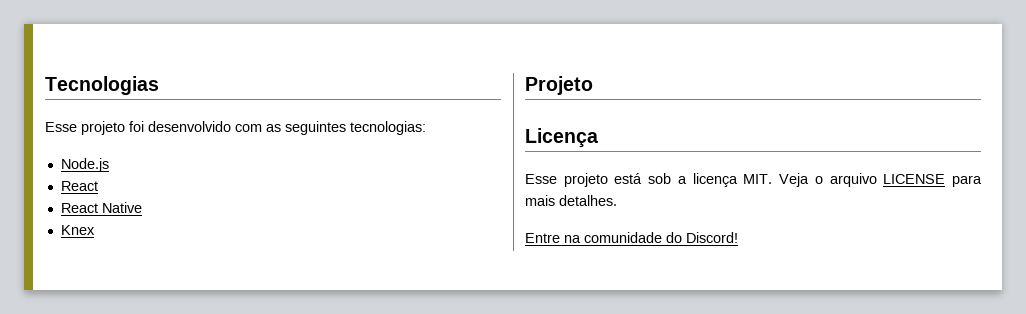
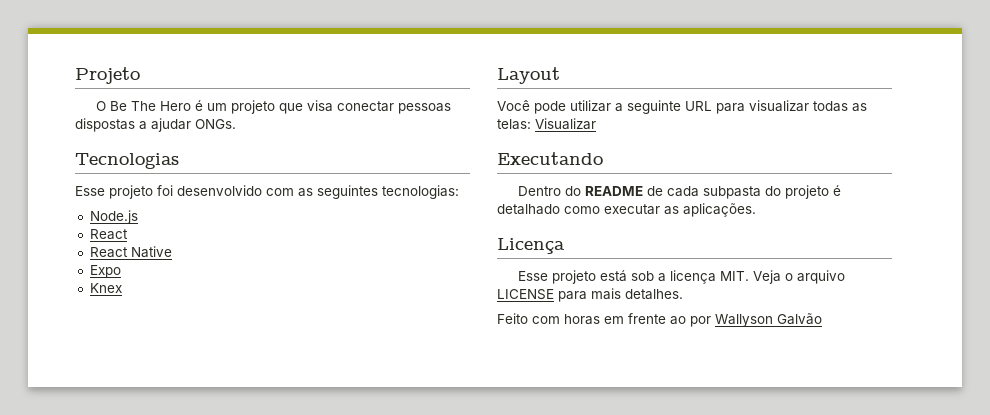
(45, 85) none -> [75,67,140,84] [96,100,452,114] [75,118,236,132] Projeto // O Be The Hero é um projeto que visa conectar pessoas dispostas a ajudar ONGs. //
(142, 207) none -> [89,265,121,278] // Expo
[525,76,593,95] Projeto -> [497,67,560,84] [497,100,867,114] [497,118,596,130] [497,152,603,165] [518,185,842,199] [497,203,756,217] Layout // Você pode utilizar a seguinte URL para visualizar todas as telas: Visualizar // Executando // Dentro do README de cada subpasta do projeto é detalhado como executar as aplicações.
[525,232,738,243] Entre na comunidade do Discord! -> [497,313,822,327] Feito com horas em frente ao por Wallyson Galvão

